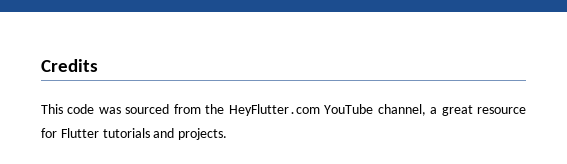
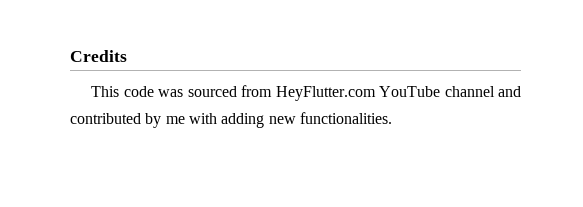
[205,104,225,114] the -> (273, 91) none
[377,104,526,116] [41,128,228,140] channel, a great resource for Flutter tutorials and projects. -> [444,86,521,97] [70,112,392,128] channel and contributed by me with adding new functionalities.

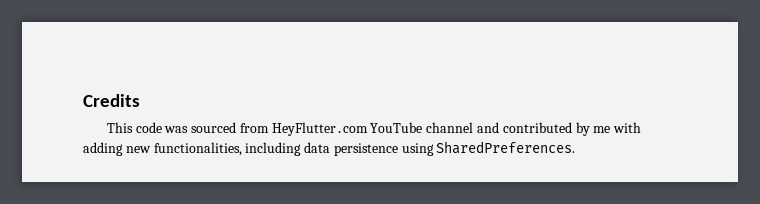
[299,112,392,124] functionalities. -> [153,141,576,156] functionalities, including data persistence using SharedPreferences.

